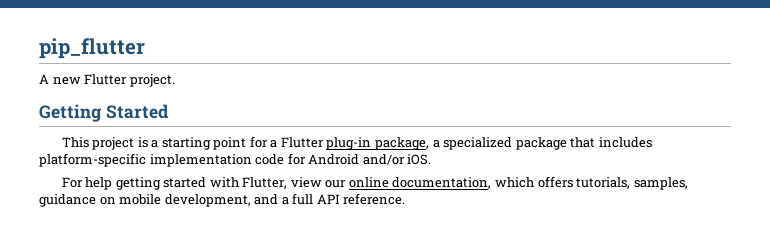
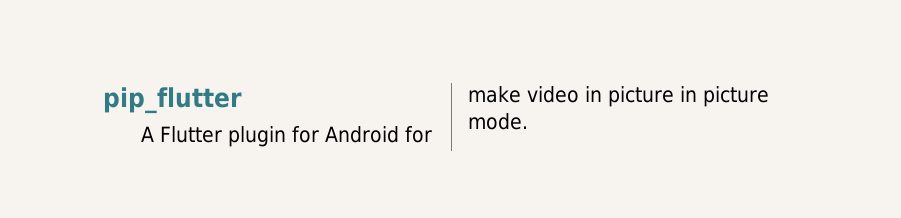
[52,74,175,87] [39,104,169,122] [61,136,652,150] [39,153,432,167] [61,176,688,190] [39,193,406,207] new Flutter project. // Getting Started // This project is a starting point for a Flutter plug-in package, a specialized package that includes platform-specific implementation code for Android and/or iOS. // For help getting started with Flutter, view our online documentation, which offers tutorials, samples, guidance on mobile development, and a full API reference. -> [159,126,432,147] [468,86,769,107] [468,113,528,130] Flutter plugin for Android for make video in picture in picture mode.

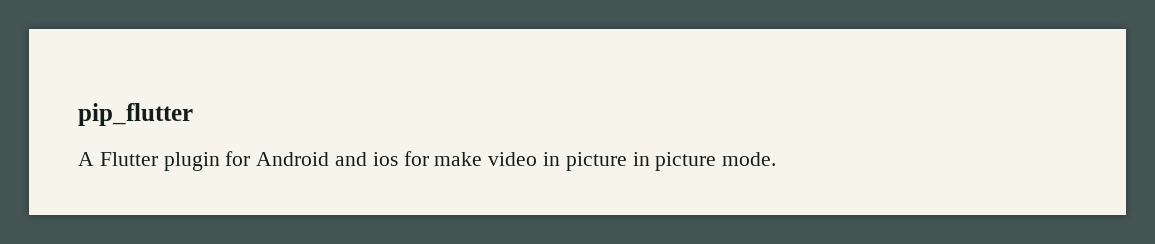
(399, 134) none -> [335,152,398,166] and ios

